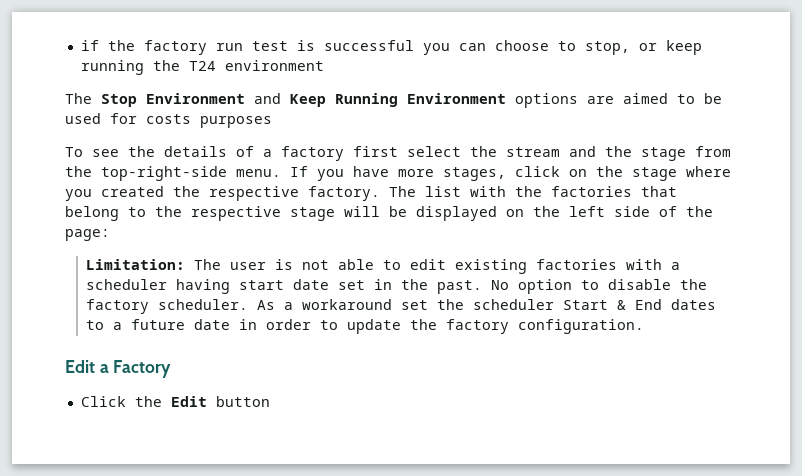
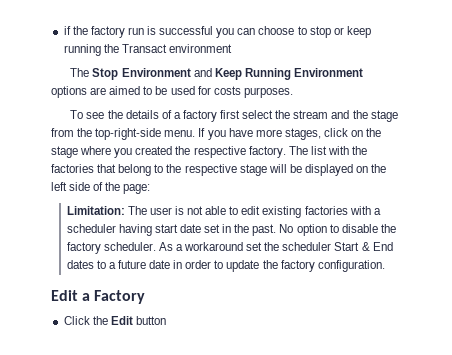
[251,41,288,51] test -> (144, 31) none
[584,41,630,55] stop, -> [309,26,331,38] stop
[188,61,216,71] T24 -> [121,44,167,53] Transact
[200,116,272,128] purposes -> [243,87,293,98] purposes.

